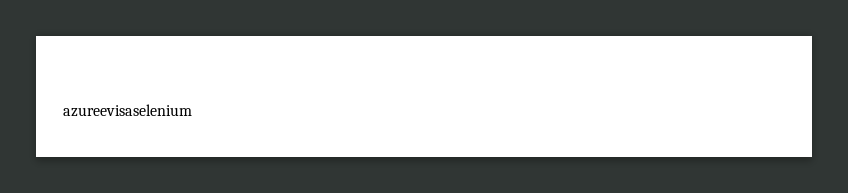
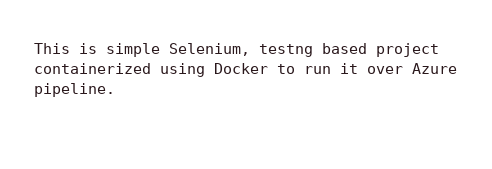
[63,104,192,117] azureevisaselenium -> [34,43,439,57] [34,63,457,77] [34,83,115,97] This is simple Selenium, testng based project containerized using Docker to run it over Azure pipeline.

